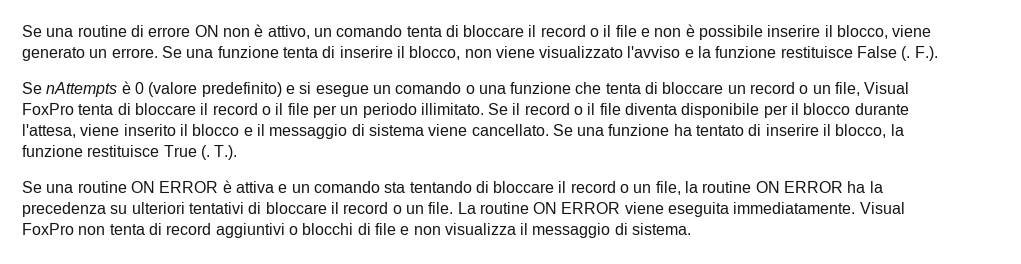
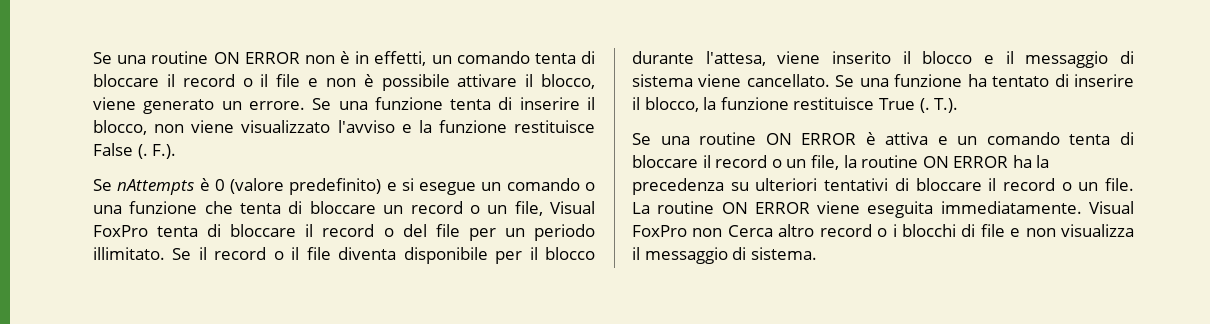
[22,24,310,39] Se una routine di errore ON non è attivo, -> [93,51,427,66] Se una routine ON ERROR non è in effetti,
[767,25,821,37] inserire -> [457,74,518,87] attivare
[275,103,284,115] il -> [402,224,427,237] del
[384,181,472,193] sta tentando -> [1069,134,1111,145] tenta
[109,223,298,238] tenta di record aggiuntivi o -> [727,224,897,237] Cerca altro record o i

